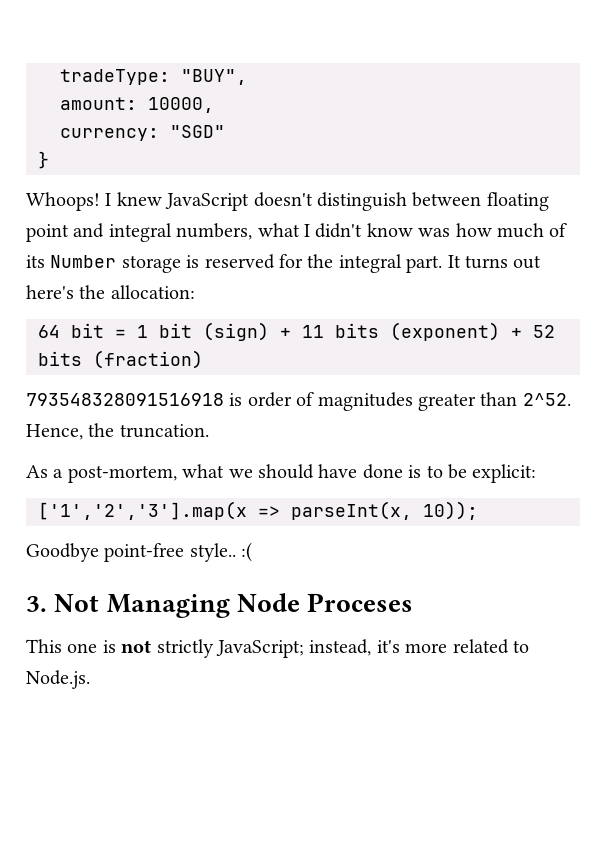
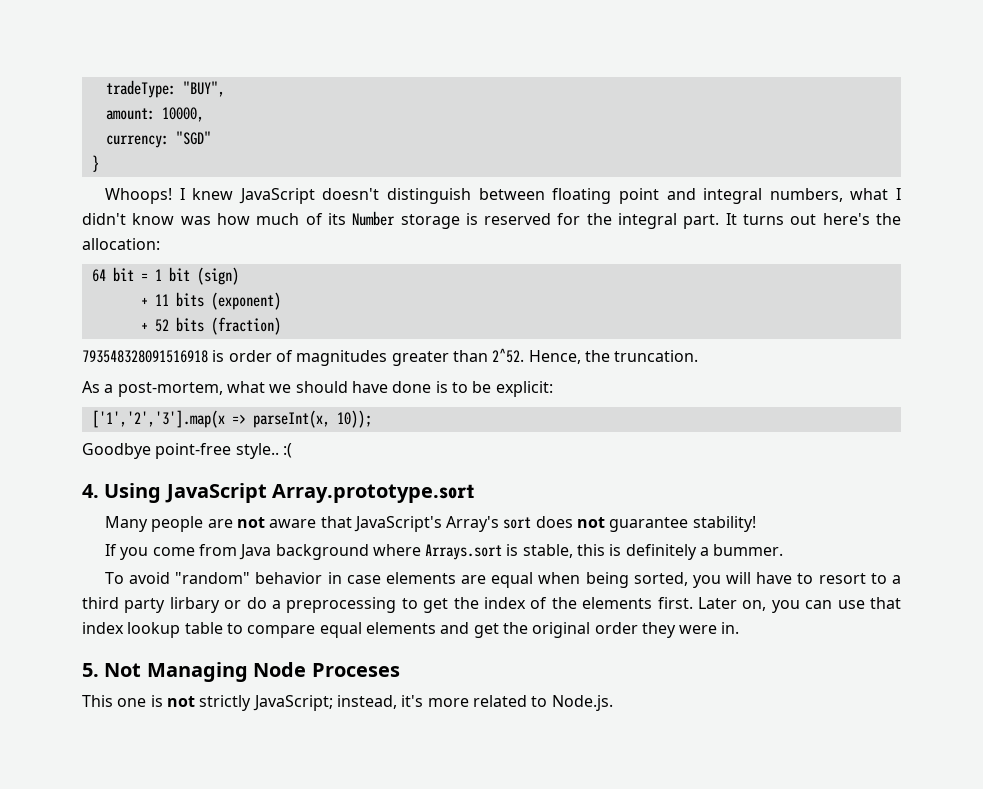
(269, 331) none -> (239, 276) //
(500, 331) none -> (281, 301) //
[26,596,47,612] 3. -> [82,483,476,503] [104,516,756,532] [104,544,784,560] [104,572,901,588] [82,597,901,613] [82,622,740,638] [82,663,99,677] 4. Using JavaScript Array.prototype.sort // Many people are not aware that JavaScript's Array's sort does not guarantee stability! // If you come from Java background where Arrays.sort is stable, this is definitely a bummer. // To avoid "random" behavior in case elements are equal when being sorted, you will have to resort to a third party lirbary or do a preprocessing to get the index of the elements first. Later on, you can use that index lookup table to compare equal elements and get the original order they were in. // 5.

